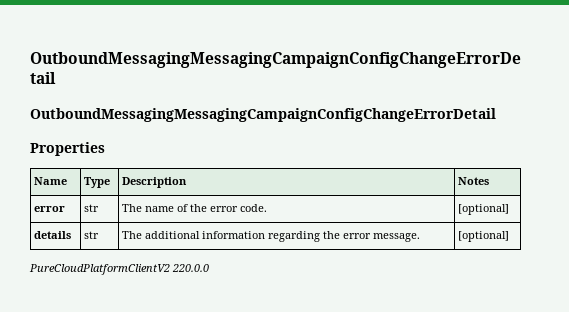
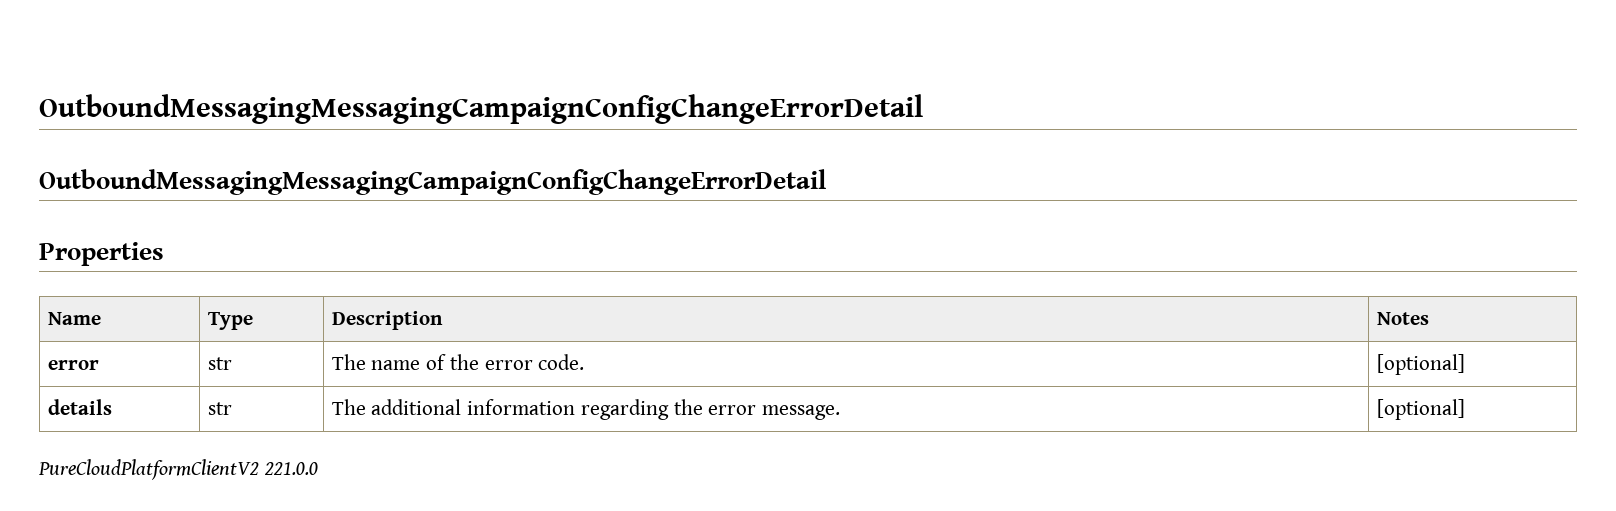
[172,264,209,272] 220.0.0 -> [263,462,318,475] 221.0.0

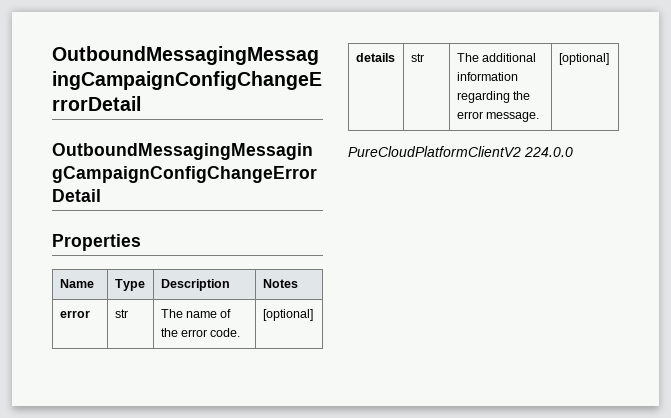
[263,462,318,475] 221.0.0 -> [524,147,573,157] 224.0.0

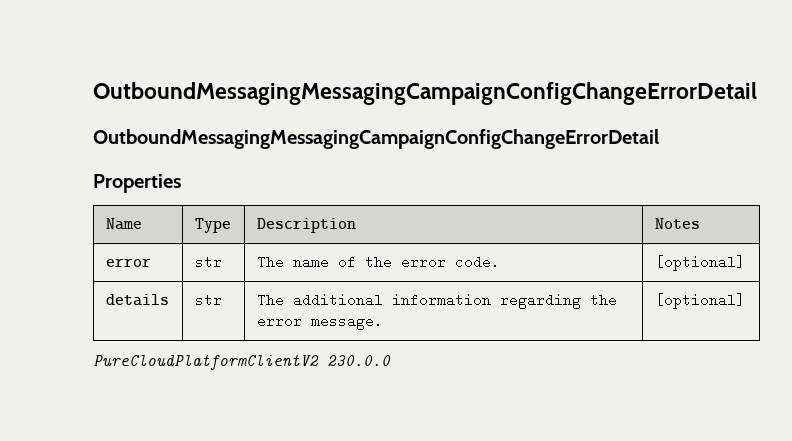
[524,147,573,157] 224.0.0 -> [327,355,391,366] 230.0.0

